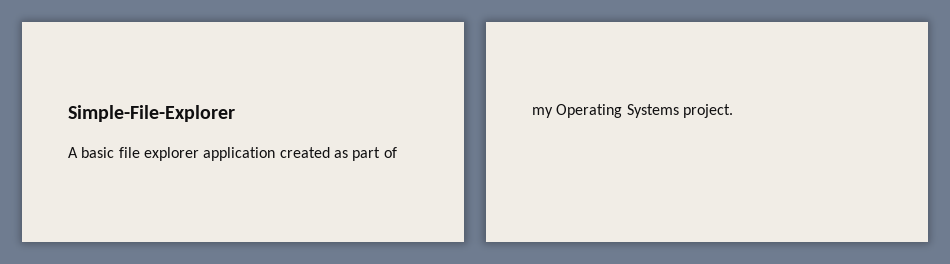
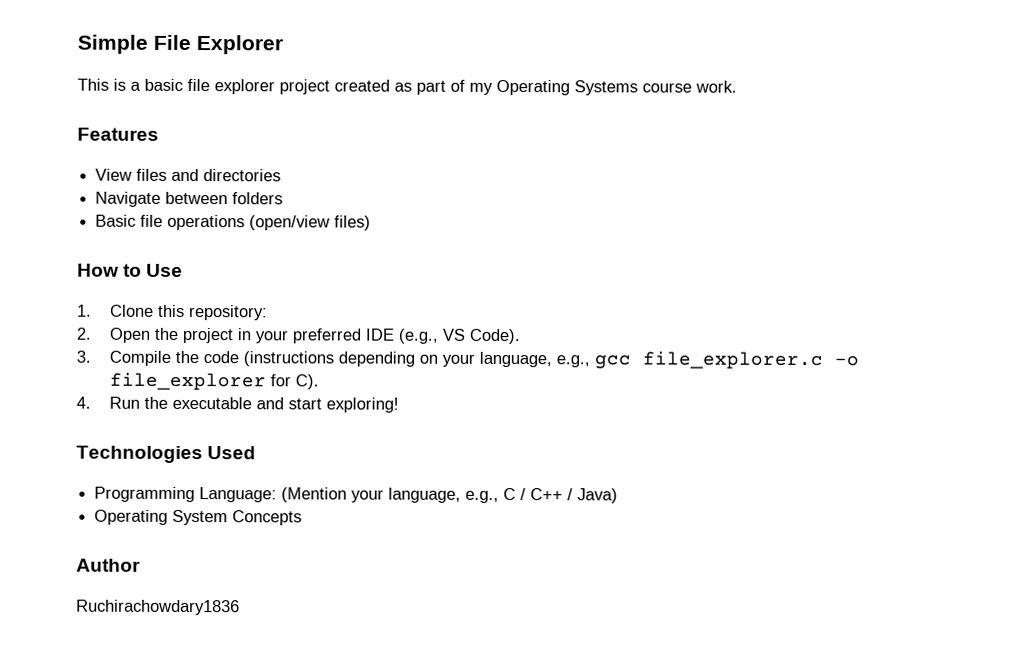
[68,105,235,122] [68,147,78,158] Simple-File-Explorer // A -> [77,34,283,55] [77,78,141,91] Simple File Explorer // This is a
[203,147,276,161] application -> [279,79,330,95] project
[682,104,733,118] project. -> [642,80,737,93] [77,127,159,141] [95,168,282,182] [95,191,284,207] [95,214,372,231] [77,263,184,277] [77,304,268,321] [76,327,520,345] [76,350,859,369] [108,372,319,391] [76,396,399,413] [76,445,257,464] [94,486,619,504] [94,509,303,526] [76,558,141,572] [76,599,240,616] course work. // Features // View files and directories // Navigate between folders // Basic file operations (open/view files) // How to Use // 1. Clone this repository: // 2. Open the project in your preferred IDE (e.g., VS Code). // 3. Compile the code (instructions depending on your language, e.g., gcc file_explorer.c -o file_explorer for C). // 4. Run the executable and start exploring! // Technologies Used // Programming Language: (Mention your language, e.g., C / C++ / Java) // Operating System Concepts // Author // Ruchirachowdary1836

